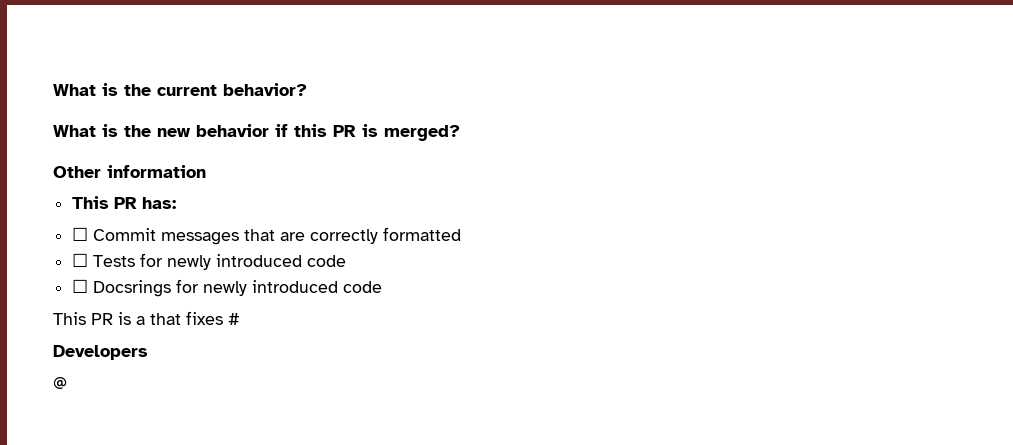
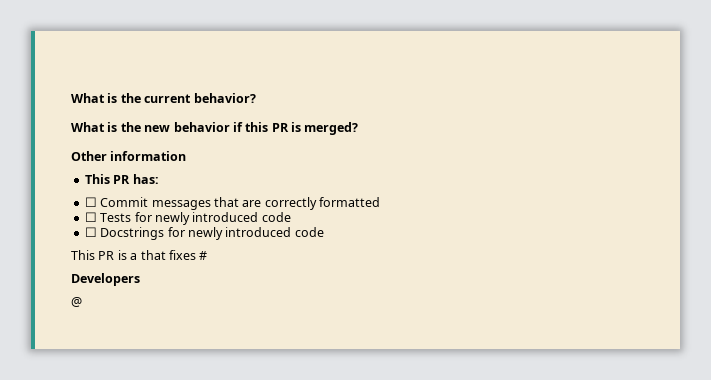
[93,280,172,297] Docsrings -> [100,227,165,240] Docstrings

